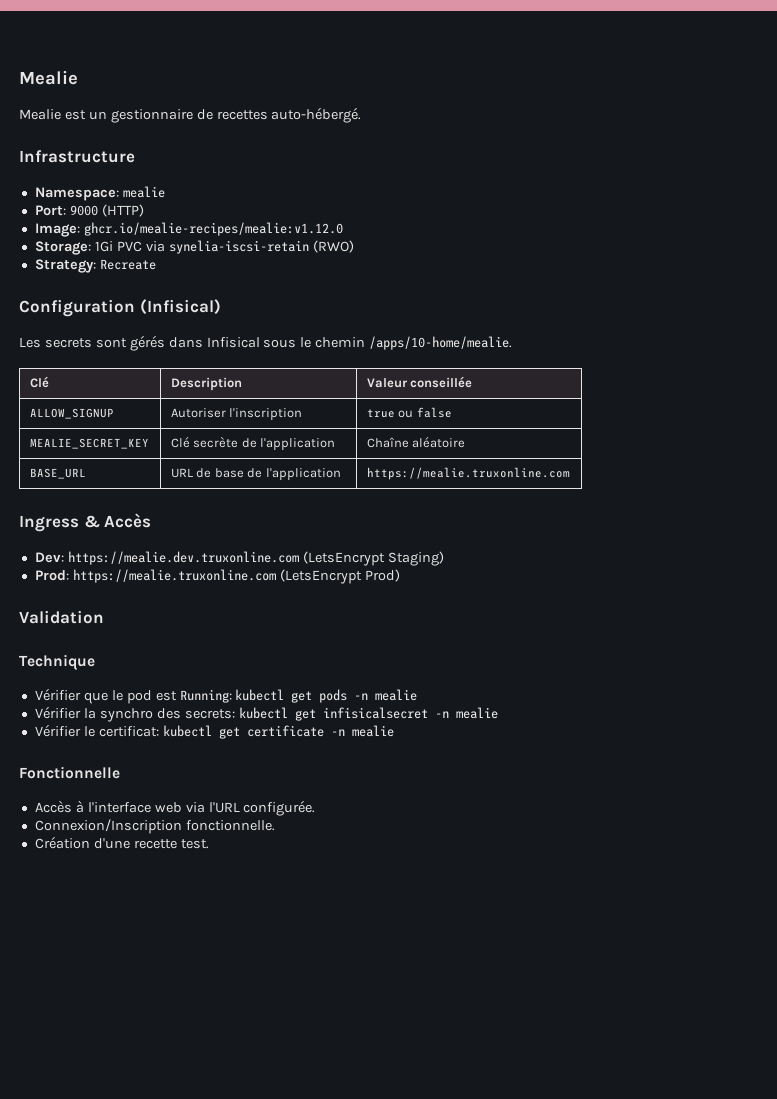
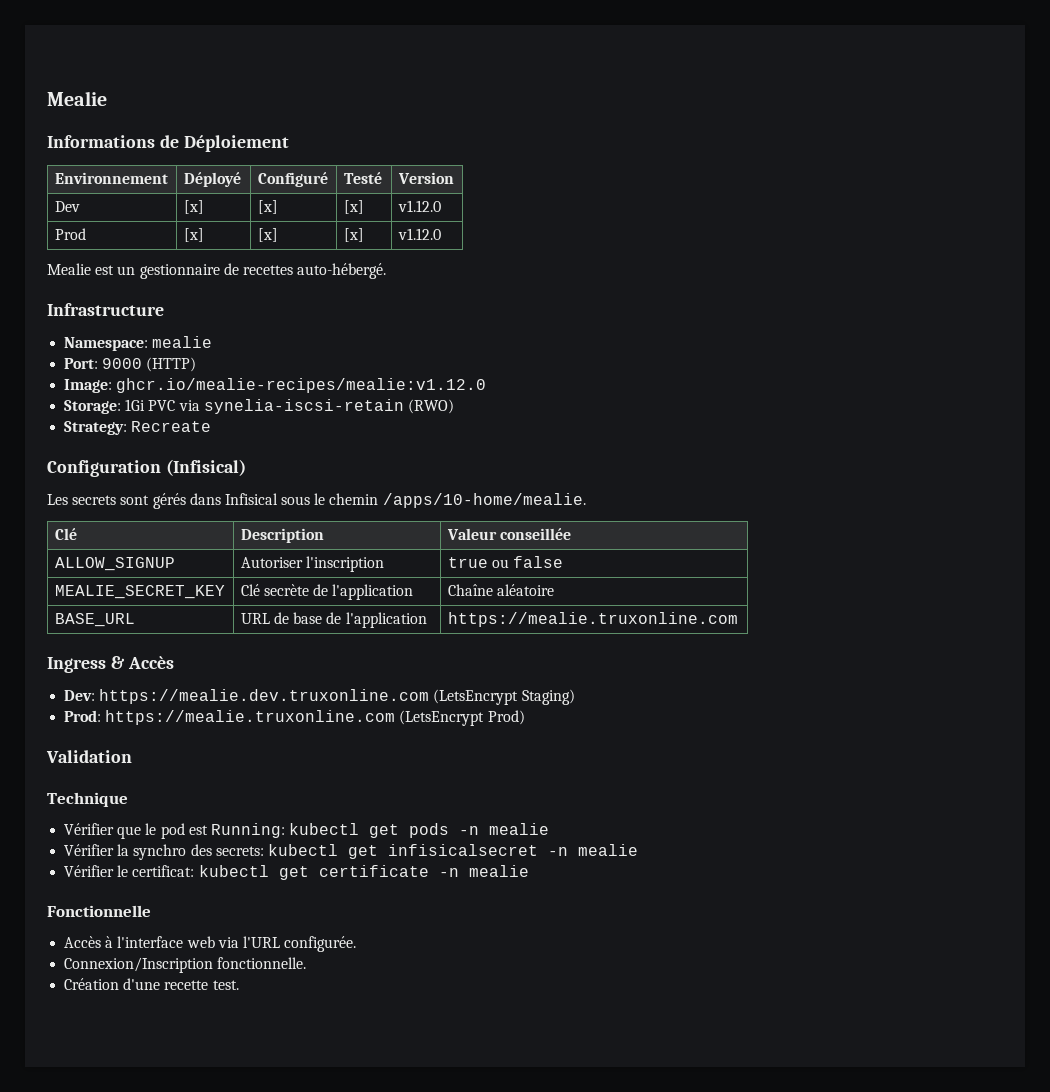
[19,70,78,85] Mealie -> [47,91,107,106] [47,135,289,152] [54,172,168,184] [183,172,241,187] [257,172,328,187] [343,172,382,184] [397,172,454,184] [54,201,80,212] [183,200,204,214] [257,200,278,214] [343,200,364,214] [397,200,441,212] [54,228,86,240] [183,228,204,242] [257,228,278,242] [343,228,364,242] [397,228,441,240] Mealie // Informations de Déploiement // Environnement | Déployé | Configuré | Testé | Version // Dev | [x] | [x] | [x] | v1.12.0 // Prod | [x] | [x] | [x] | v1.12.0

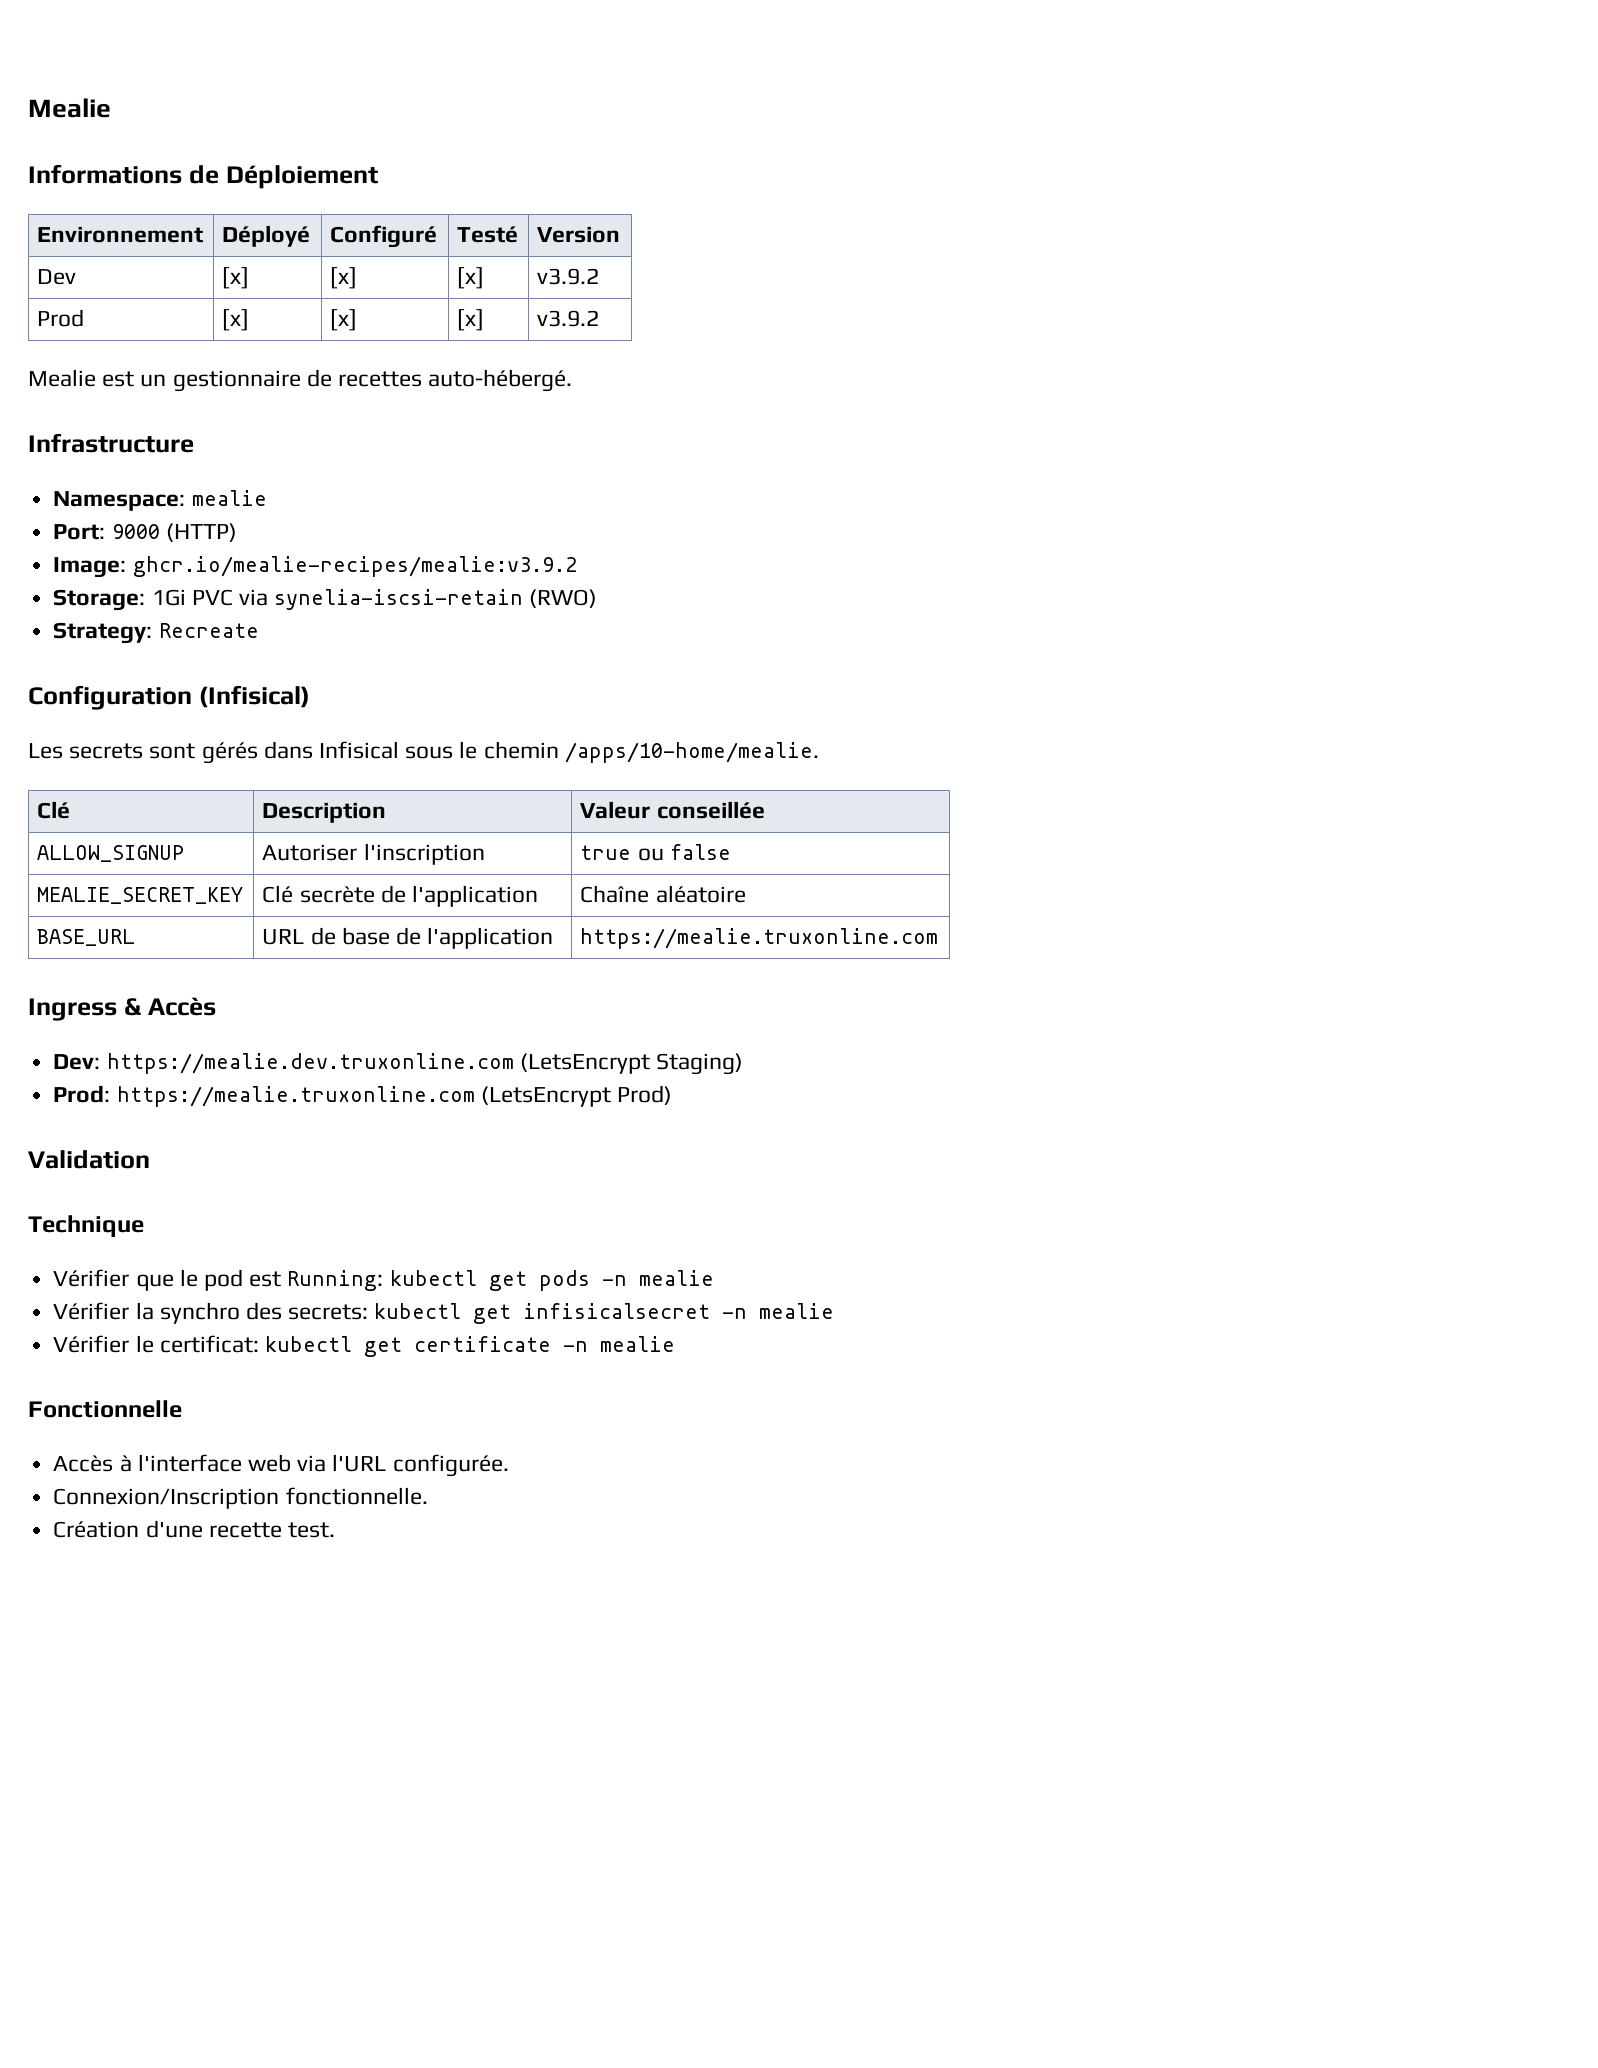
[397,200,441,212] v1.12.0 -> [537,268,600,285] v3.9.2
[397,228,441,240] v1.12.0 -> [537,310,600,327] v3.9.2
[116,378,487,393] ghcr.io/mealie-recipes/mealie:v1.12.0 -> [132,556,577,577] ghcr.io/mealie-recipes/mealie:v3.9.2

